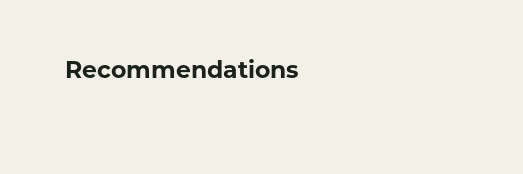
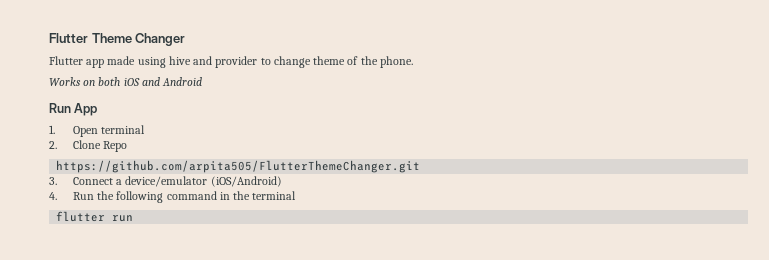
[65,59,298,78] Recommendations -> [49,33,186,46] [49,56,413,68] [49,77,203,86] [49,103,98,116] [49,125,146,137] [49,140,128,152] [56,160,421,173] [49,176,282,187] [49,191,297,203] [56,211,134,222] Flutter Theme Changer // Flutter app made using hive and provider to change theme of the phone. // Works on both iOS and Android // Run App // 1. Open terminal // 2. Clone Repo // https://github.com/arpita505/FlutterThemeChanger.git // 3. Connect a device/emulator (iOS/Android) // 4. Run the following command in the terminal // flutter run

